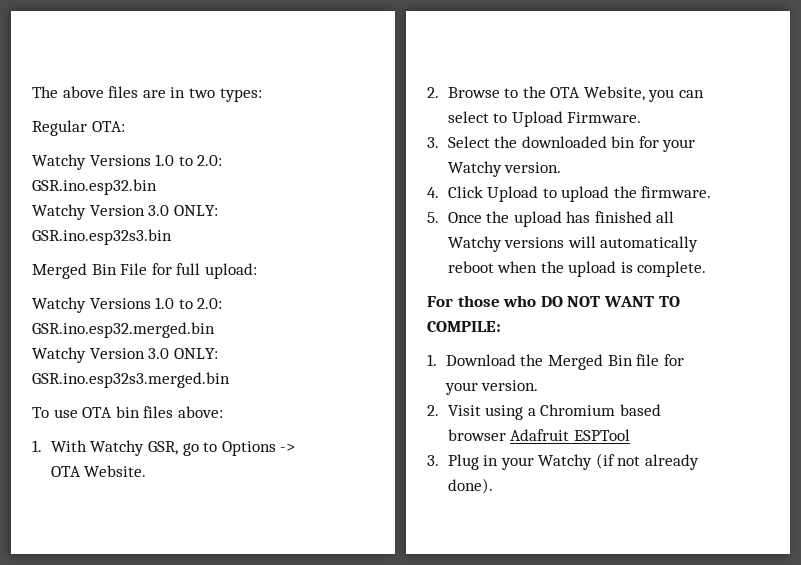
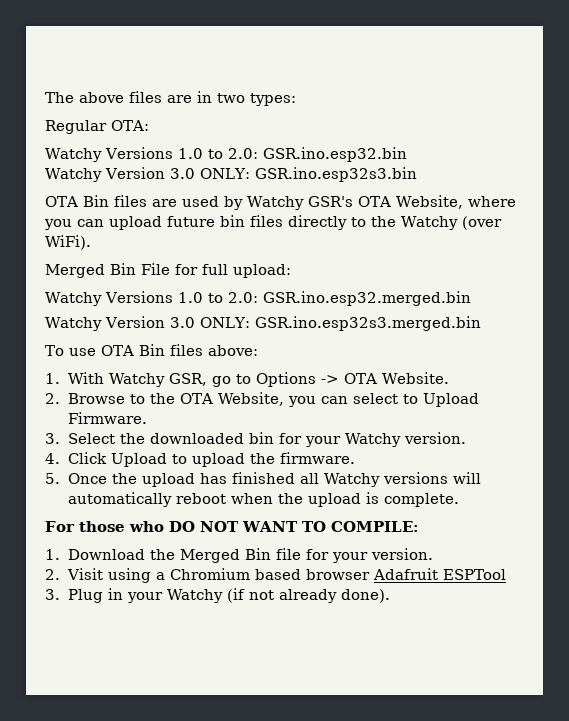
(172, 237) none -> [45,195,516,210] [44,215,502,230] [45,235,91,250] // OTA Bin files are used by Watchy GSR's OTA Website, where you can upload future bin files directly to the Watchy (over WiFi).
[115,406,140,418] bin -> [138,344,165,356] Bin

